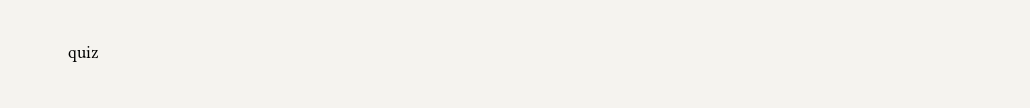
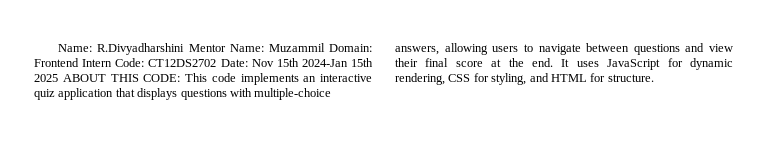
[68,46,99,62] quiz -> [58,43,372,55] [34,58,373,67] [34,73,372,85] [34,88,332,100] [395,43,733,55] [395,58,733,70] [395,73,654,85] Name: R.Divyadharshini Mentor Name: Muzammil Domain: Frontend Intern Code: CT12DS2702 Date: Nov 15th 2024-Jan 15th 2025 ABOUT THIS CODE: This code implements an interactive quiz application that displays questions with multiple-choice answers, allowing users to navigate between questions and view their final score at the end. It uses JavaScript for dynamic rendering, CSS for styling, and HTML for structure.

